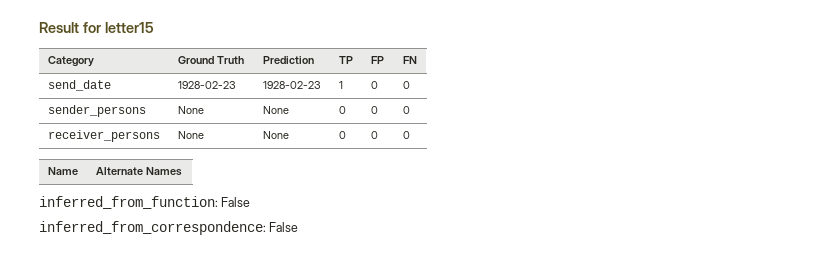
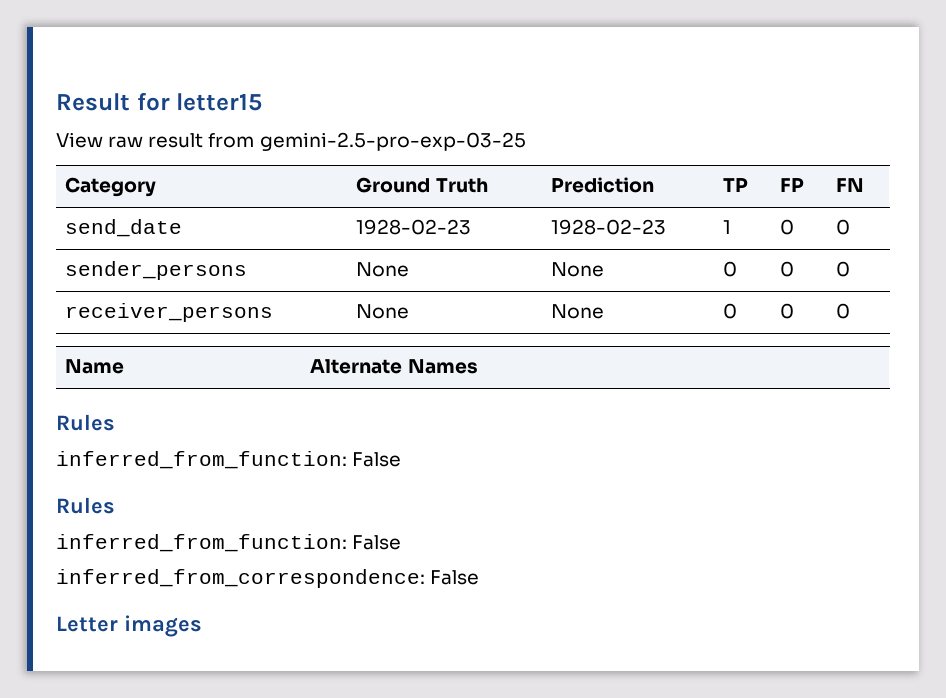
(154, 27) none -> [56,132,526,151] // View raw result from gemini-2.5-pro-exp-03-25
(182, 171) none -> [56,414,115,431] [56,451,402,469] [56,497,115,514] // Rules // inferred_from_function: False // Rules
(299, 227) none -> [56,615,202,637] // Letter images

